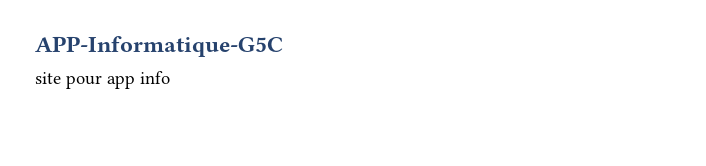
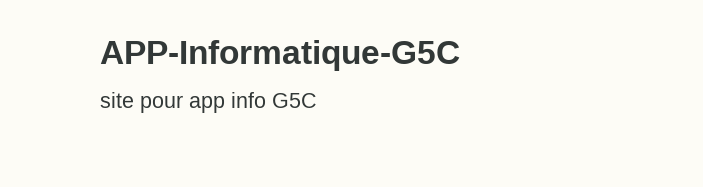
(170, 77) none -> [272,93,317,108] G5C

